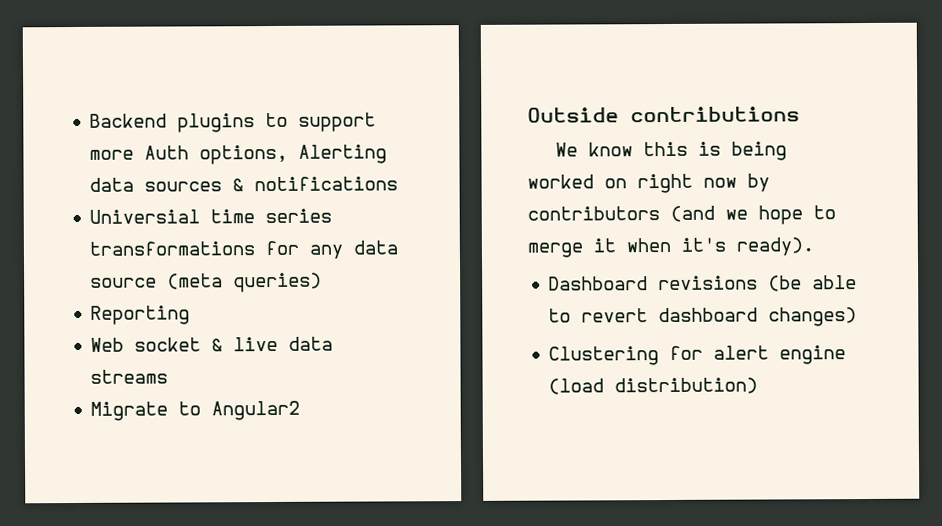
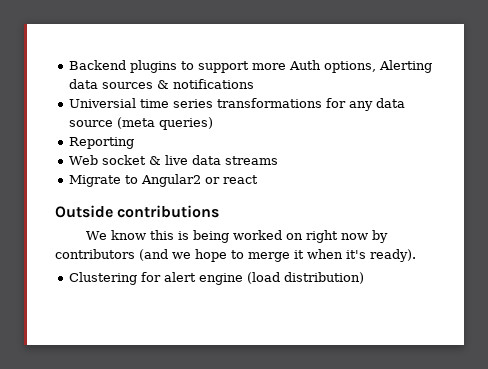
(301, 410) none -> [204,175,258,184] or react
[548,275,858,292] [548,307,858,327] // Dashboard revisions (be able to revert dashboard changes) -> (416, 255) none

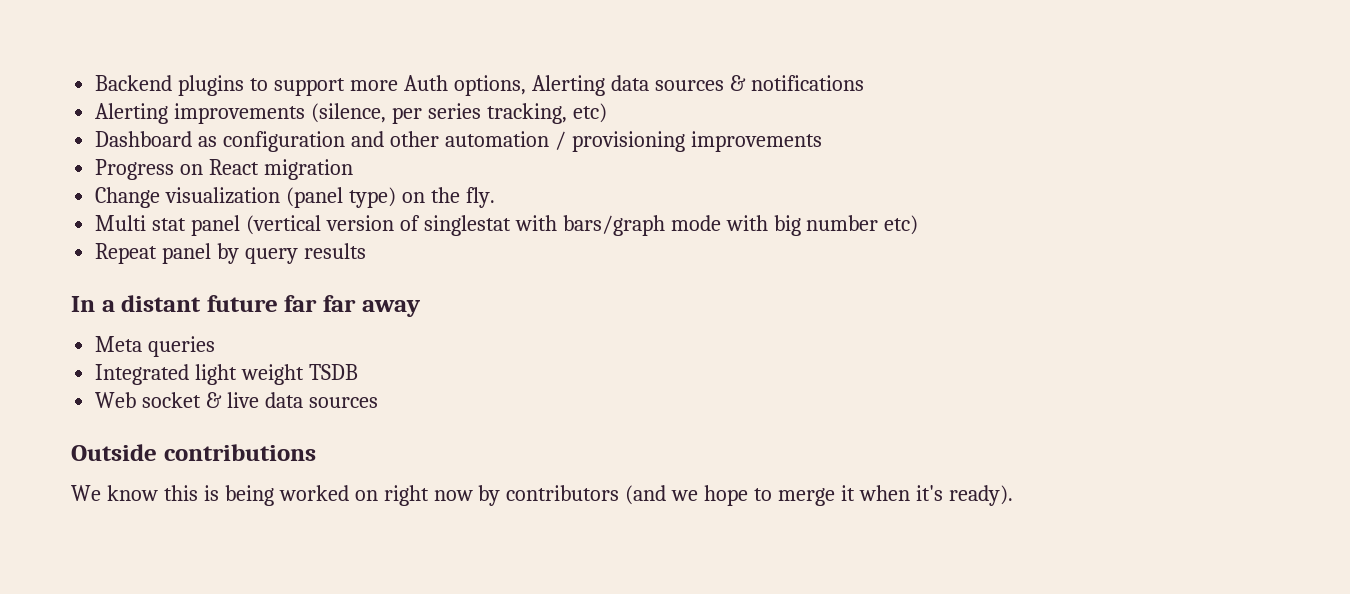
[68,98,405,111] [68,117,213,130] [68,137,134,149] Universial time series transformations for any data source (meta queries) // Reporting -> [95,103,607,124] [95,131,822,152] [95,159,354,180] [95,187,495,208] [95,215,919,236] [95,243,366,264] [71,295,421,317] [95,336,216,357] [95,364,359,385] Alerting improvements (silence, per series tracking, etc) // Dashboard as configuration and other automation / provisioning improvements // Progress on React migration // Change visualization (panel type) on the fly. // Multi stat panel (vertical version of singlestat with bars/graph mode with big number etc) // Repeat panel by query results // In a distant future far far away // Meta queries // Integrated light weight TSDB
[224,156,278,165] [68,174,258,187] streams // Migrate to Angular2 or react -> [308,397,378,408] sources
[68,272,364,285] // Clustering for alert engine (load distribution) -> (1013, 495) none

